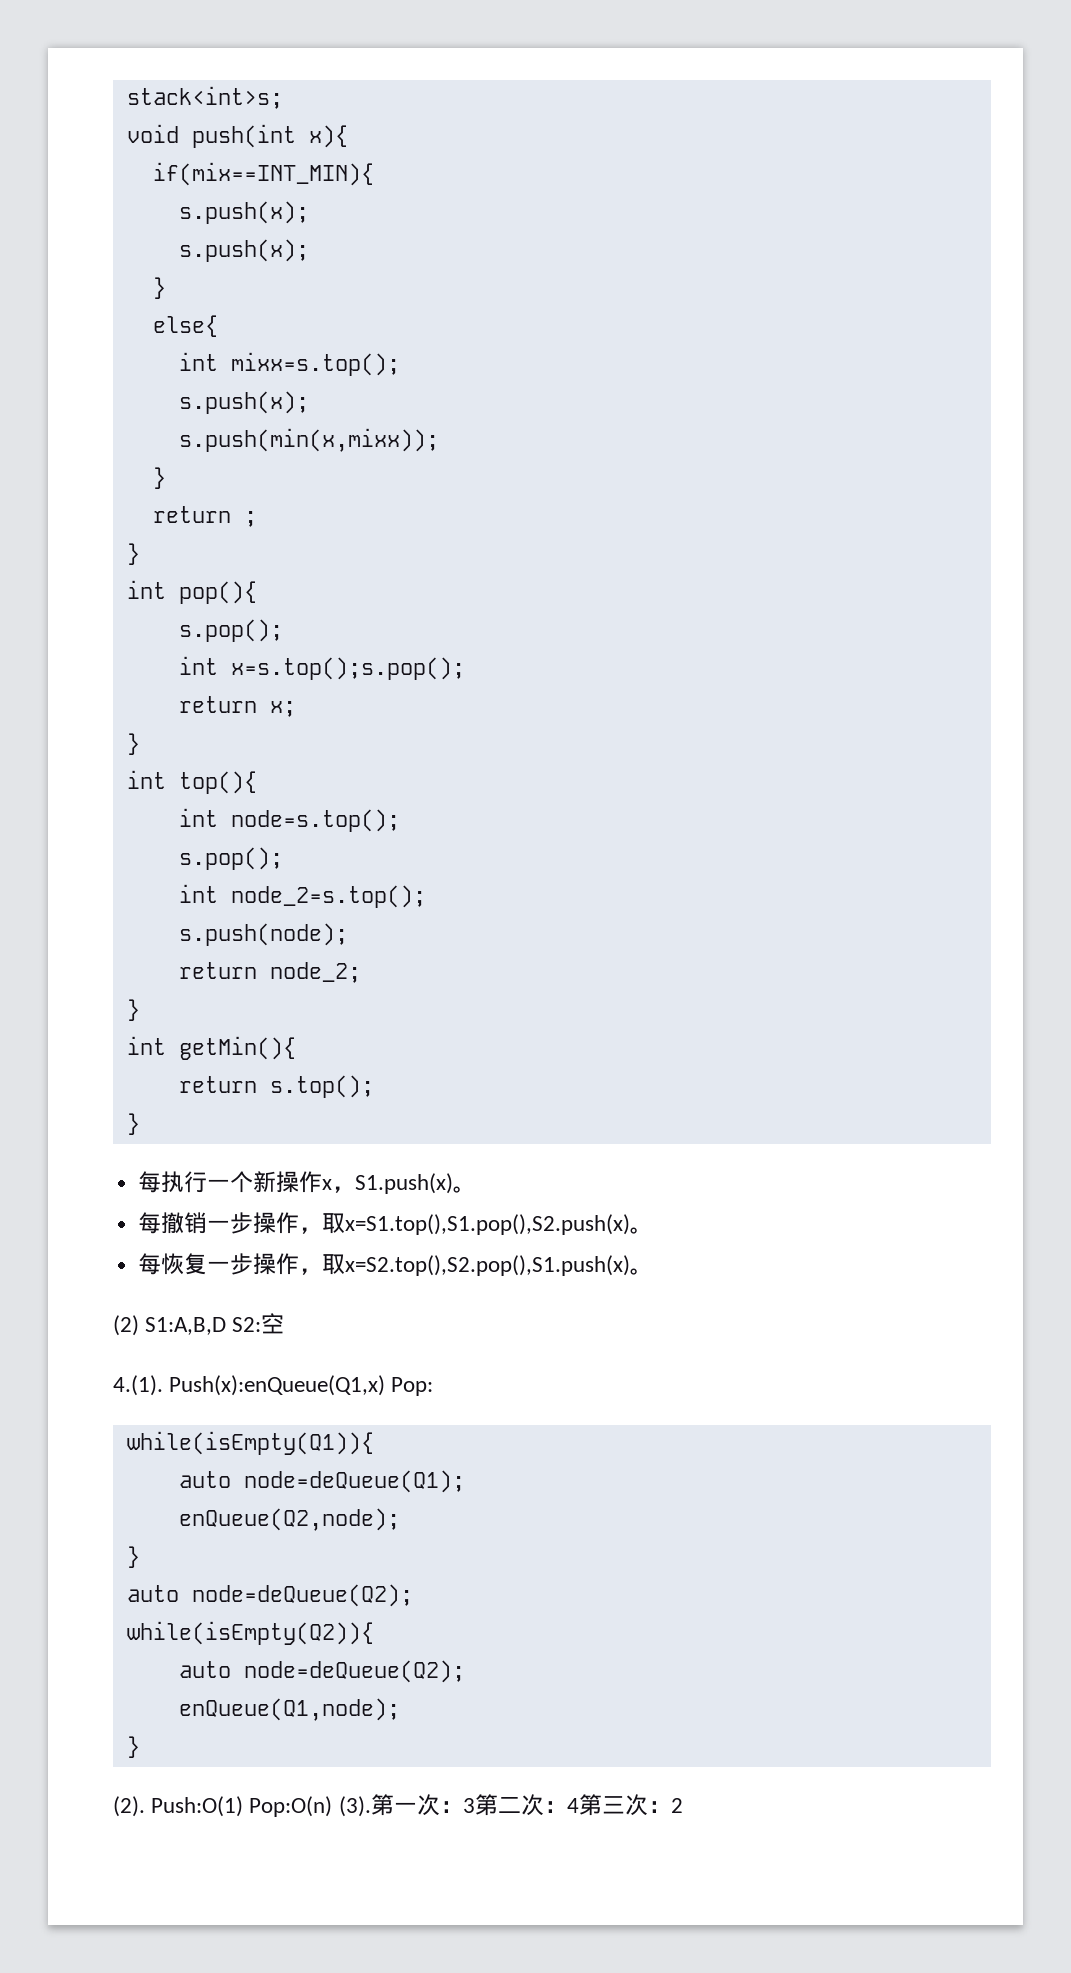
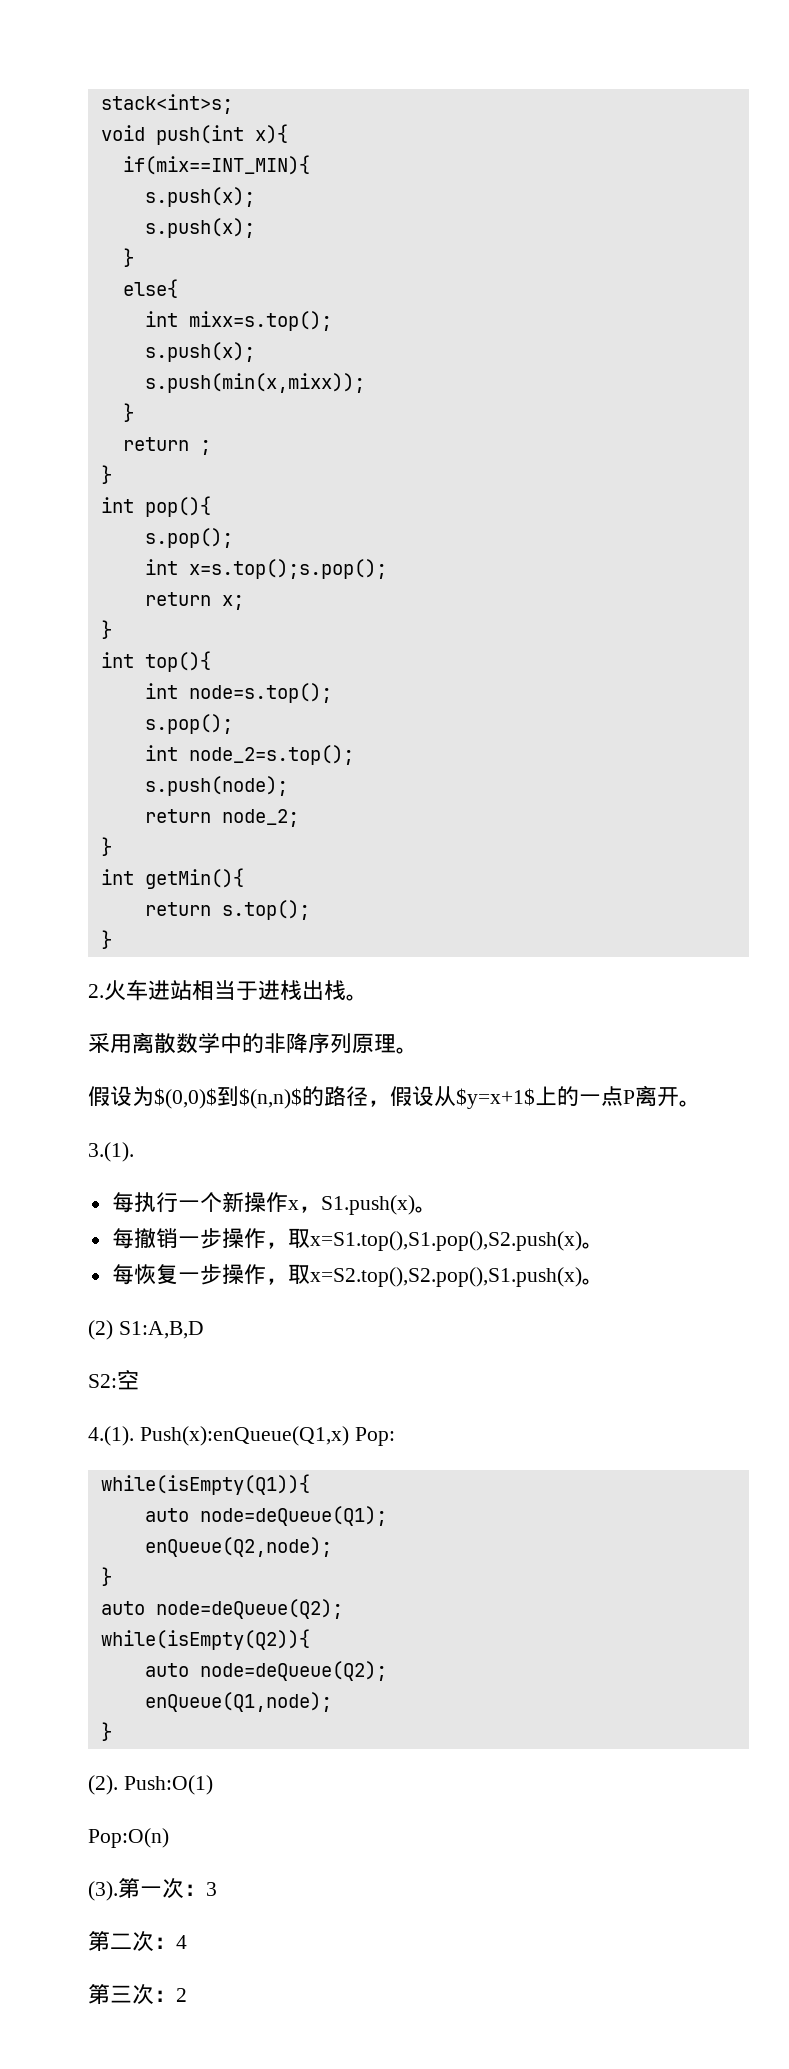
(140, 1124) none -> [88,980,368,1001] [88,1032,418,1054] [88,1085,701,1109] [88,1142,134,1162] // 2.火车进站相当于进栈出栈。 // 采用离散数学中的非降序列原理。 // 假设为$(0,0)$到$(n,n)$的路径，假设从$y=x+1$上的一点P离开。 // 3.(1).
(227, 1326) none -> (204, 1330) //
(244, 1806) none -> (213, 1785) //
(333, 1806) none -> (169, 1838) //
(475, 1805) none -> (217, 1889) //
(579, 1805) none -> (187, 1942) //

